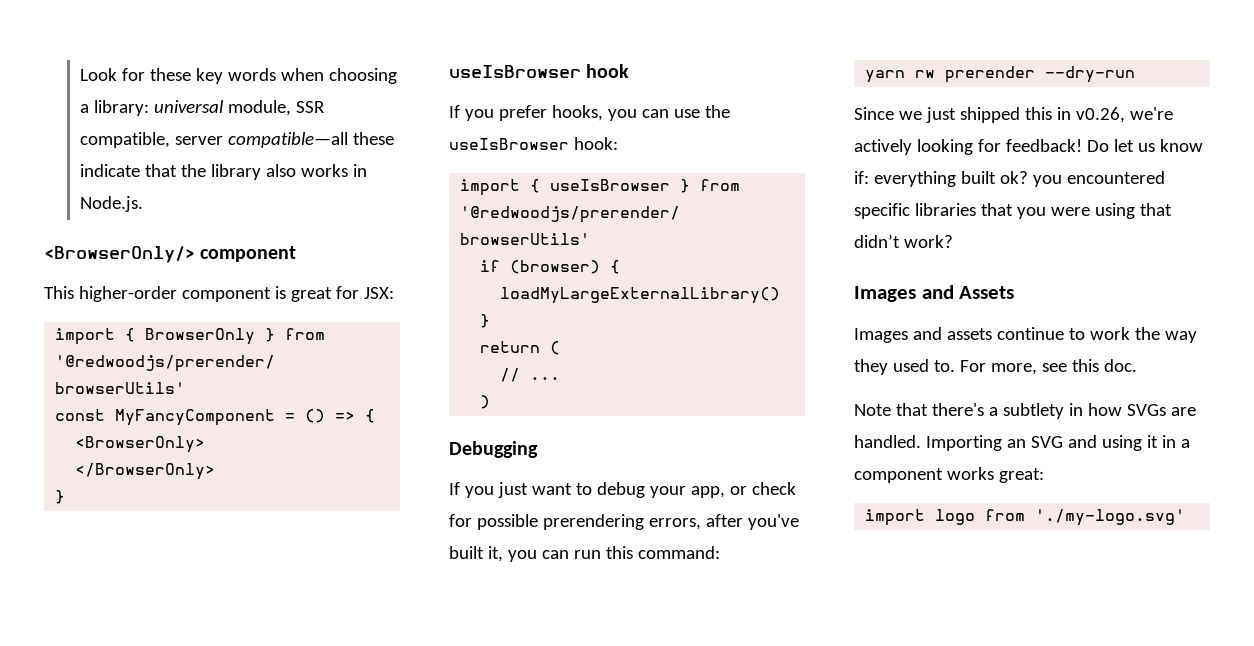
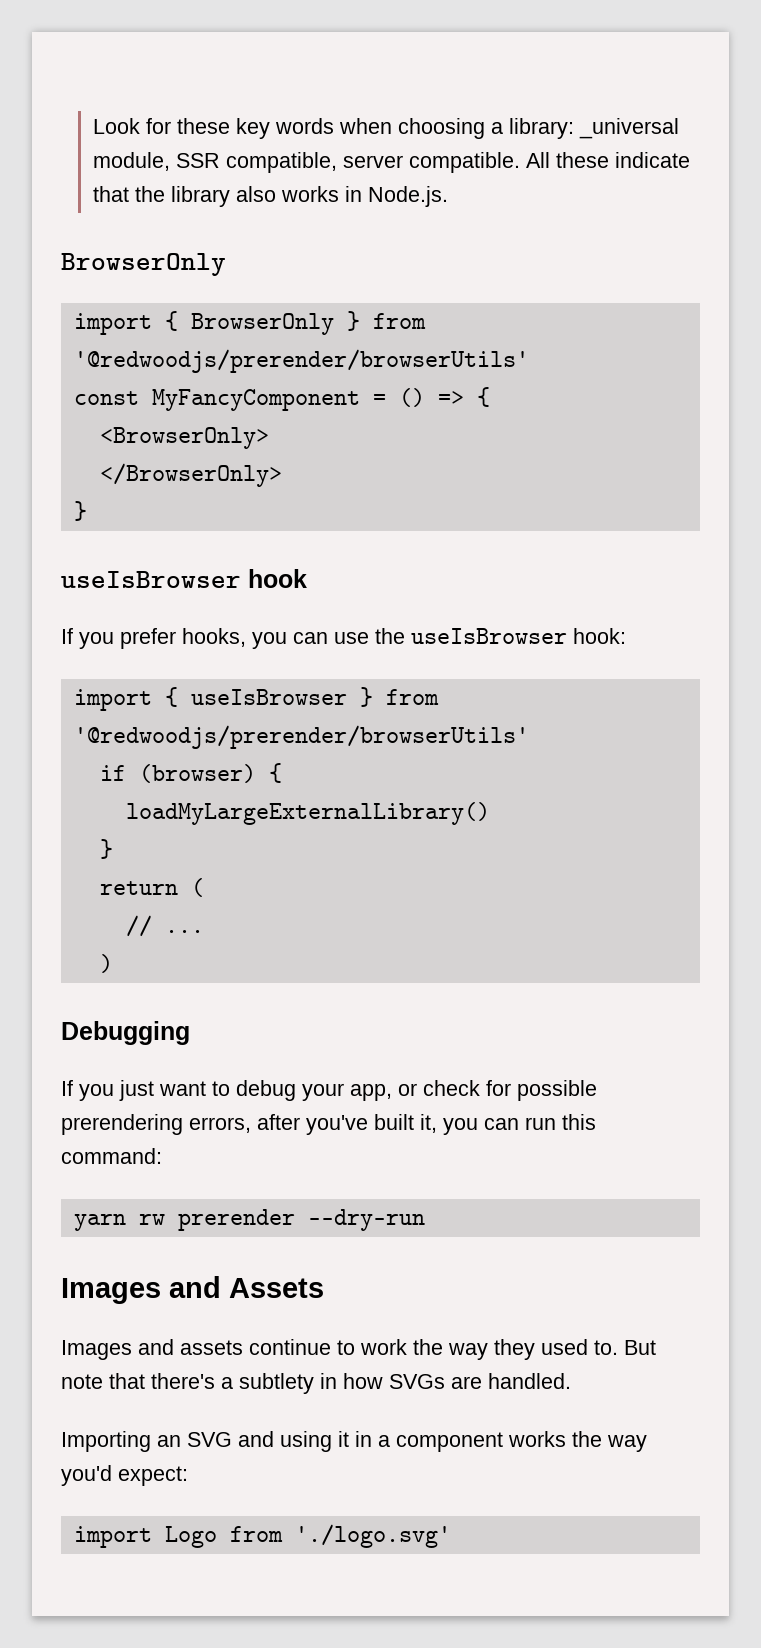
[153,100,224,113] universal -> [578,118,679,139] _universal
[227,132,348,148] compatible—all -> [408,152,550,173] compatible. All
[44,246,297,263] [44,286,394,302] <BrowserOnly/> component // This higher-order component is great for JSX: -> [61,253,226,276] BrowserOnly
[854,107,1173,123] [854,139,1203,155] [854,171,1165,187] [854,203,1172,219] [854,234,953,248] // Since we just shipped this in v0.26, we're actively looking for feedback! Do let us know if: everything built ok? you encountered specific libraries that you were using that didn’t work? -> (425, 1220) none
[959,359,1137,375] [854,404,891,416] For more, see this doc. // Note -> [624,1340,656,1355] [61,1374,103,1389] But note
(921, 441) none -> (571, 1381) //
[998,468,1044,483] [865,509,1186,526] great: // import logo from './my-logo.svg' -> [572,1431,647,1452] [61,1465,188,1486] [73,1524,451,1548] the way you'd expect: // import Logo from './logo.svg'

